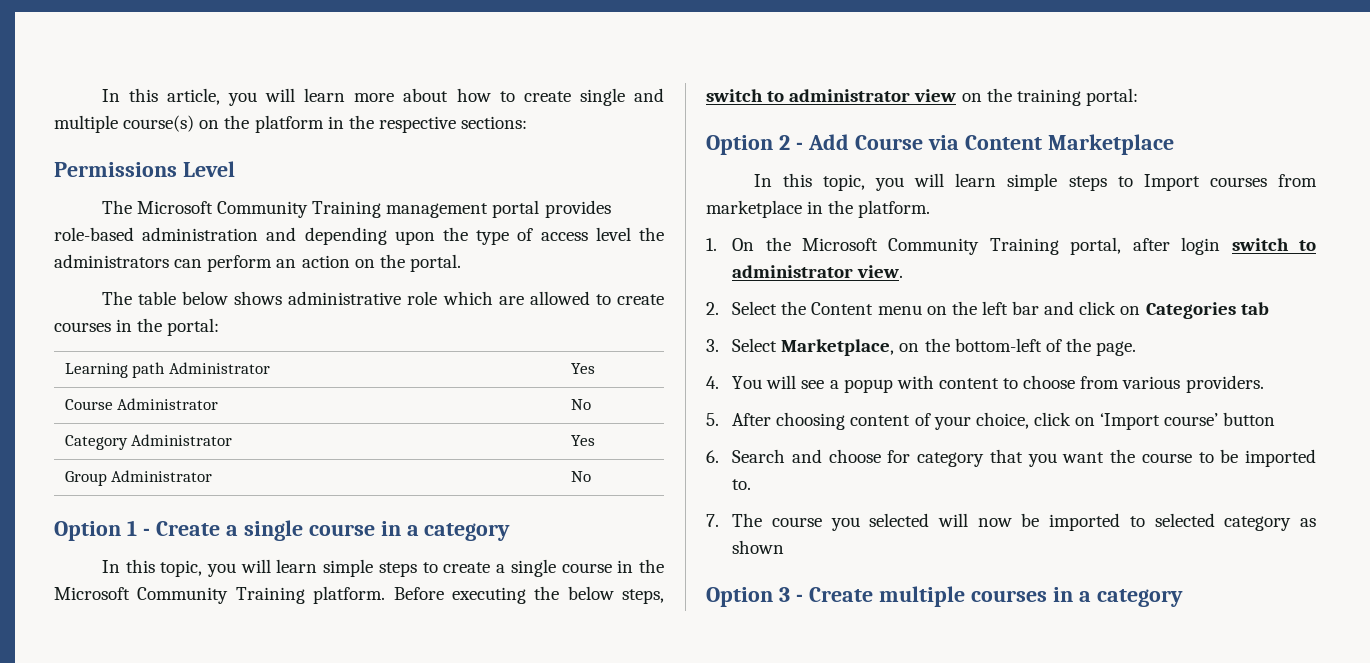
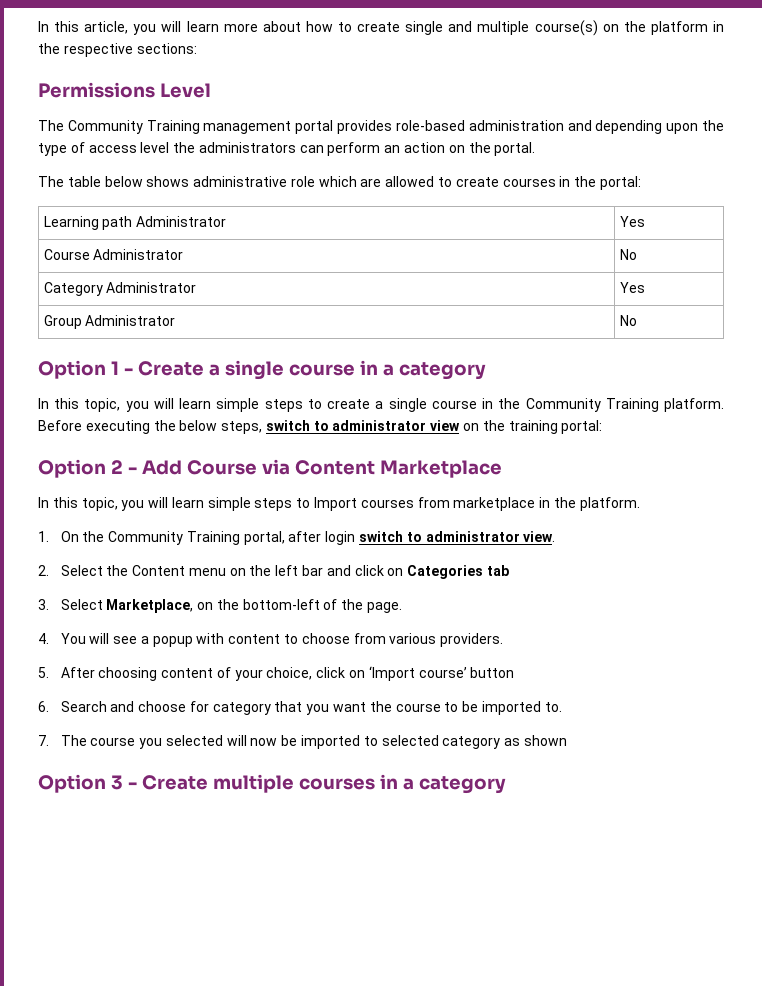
[136,201,213,214] Microsoft -> (64, 125) none
[54,587,130,600] Microsoft -> (521, 403) none
[802,238,879,251] Microsoft -> (105, 536) none

